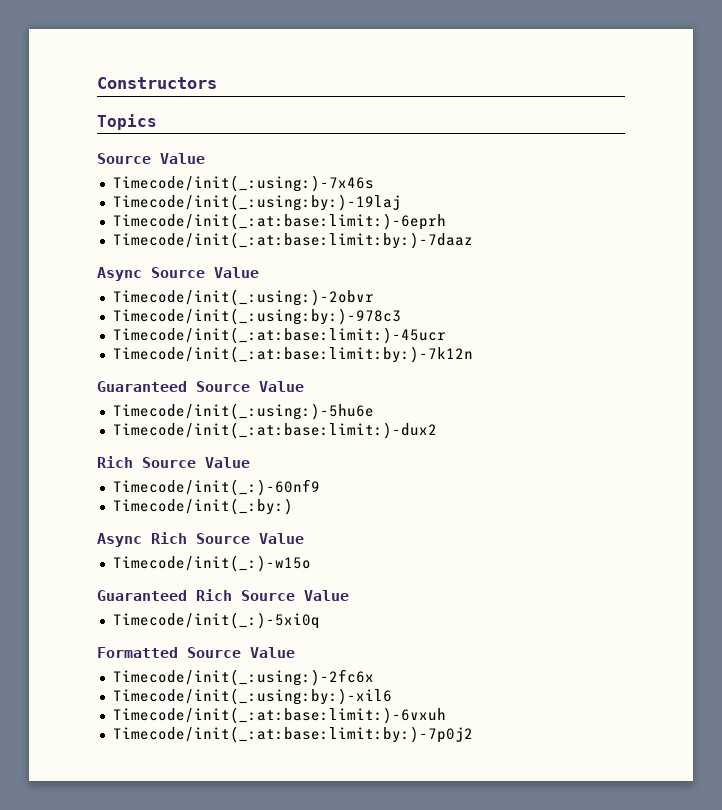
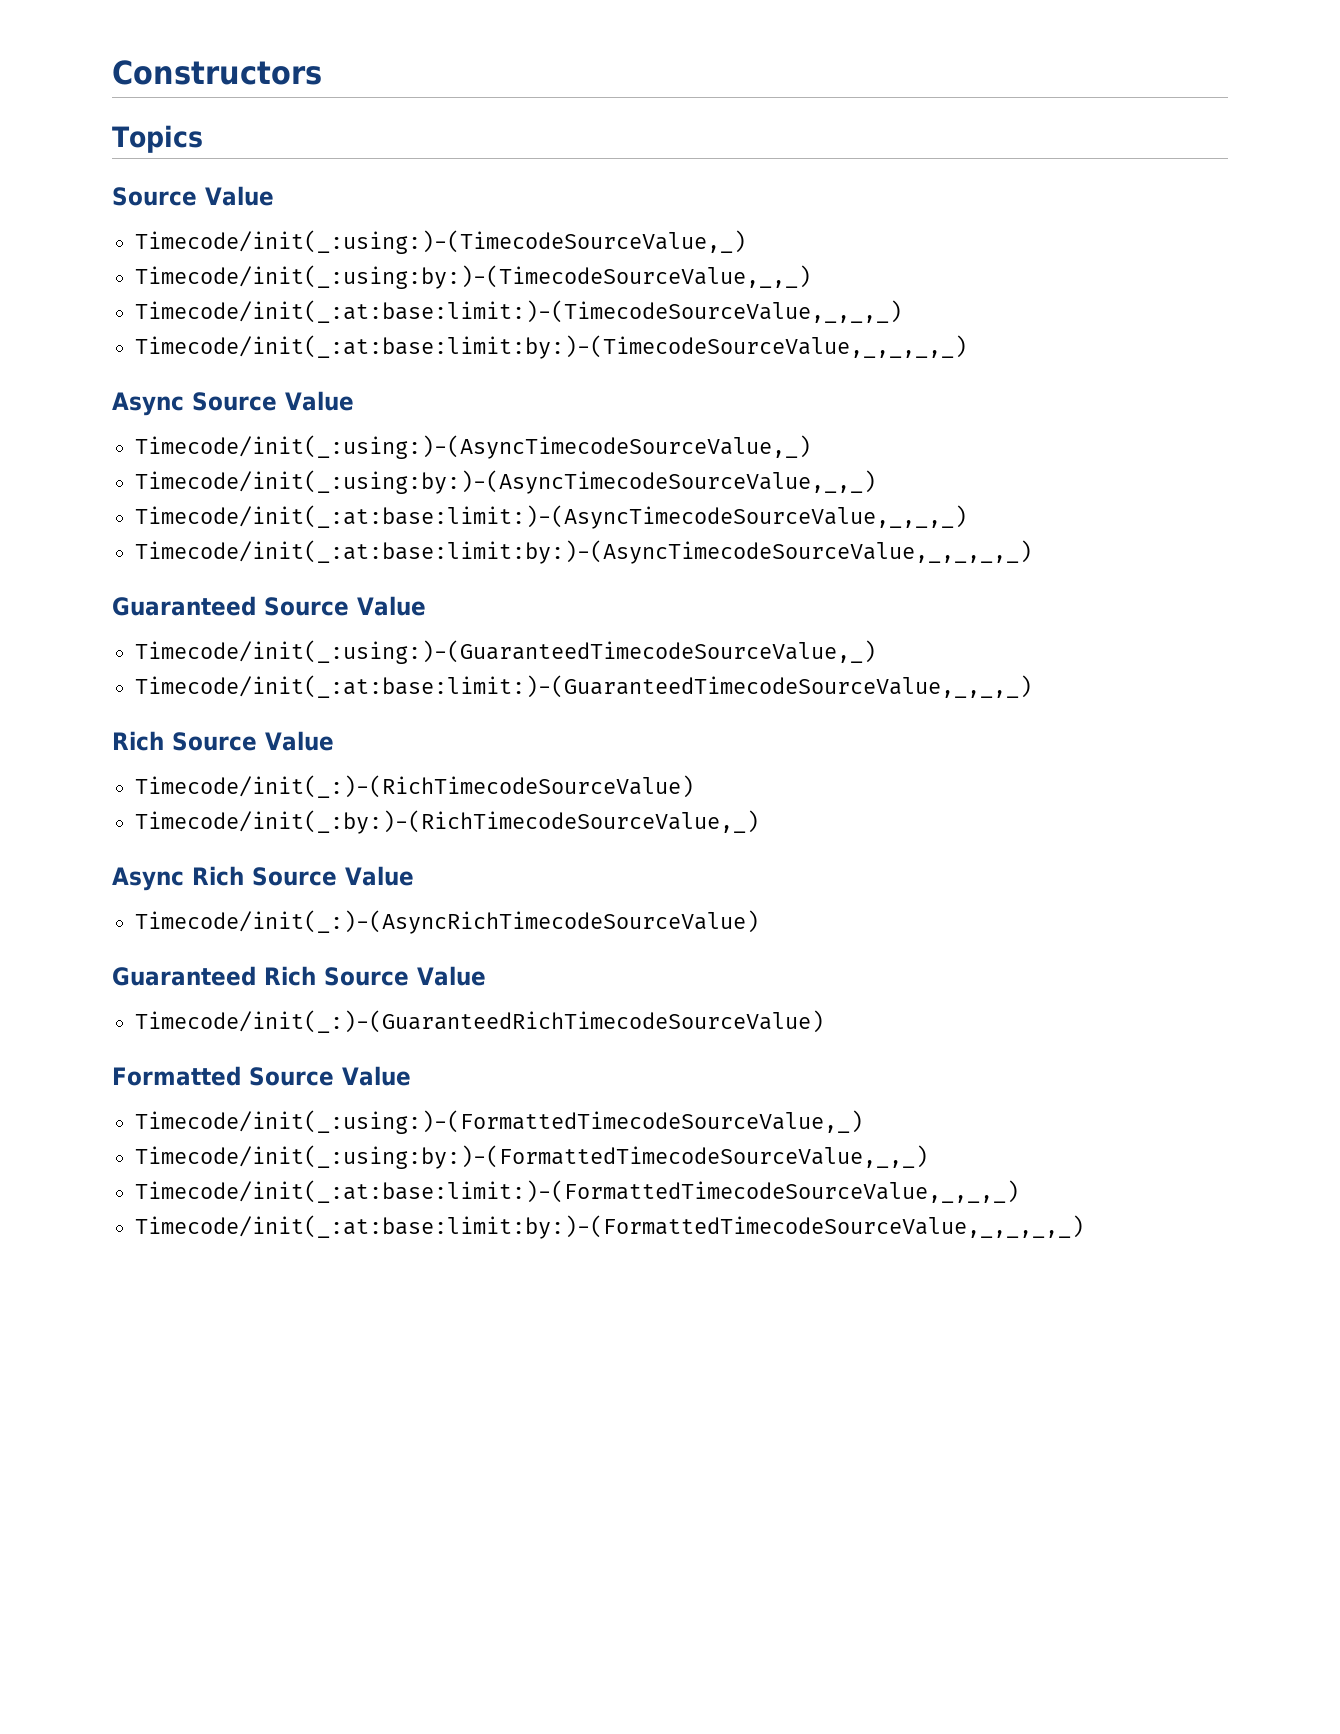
[112,175,374,192] [112,194,401,211] [112,213,446,230] [112,232,473,249] Timecode/init(_:using:)-7x46s // Timecode/init(_:using:by:)-19laj // Timecode/init(_:at:base:limit:)-6eprh // Timecode/init(_:at:base:limit:by:)-7daaz -> [134,230,746,254] [134,265,811,289] [134,300,902,323] [134,335,967,359] Timecode/init(_:using:)-(TimecodeSourceValue,_) // Timecode/init(_:using:by:)-(TimecodeSourceValue,_,_) // Timecode/init(_:at:base:limit:)-(TimecodeSourceValue,_,_,_) // Timecode/init(_:at:base:limit:by:)-(TimecodeSourceValue,_,_,_,_)
[112,289,374,306] [112,308,401,325] [112,327,446,344] [112,346,473,363] Timecode/init(_:using:)-2obvr // Timecode/init(_:using:by:)-978c3 // Timecode/init(_:at:base:limit:)-45ucr // Timecode/init(_:at:base:limit:by:)-7k12n -> [134,435,811,459] [134,470,876,494] [134,505,967,529] [134,540,1032,564] Timecode/init(_:using:)-(AsyncTimecodeSourceValue,_) // Timecode/init(_:using:by:)-(AsyncTimecodeSourceValue,_,_) // Timecode/init(_:at:base:limit:)-(AsyncTimecodeSourceValue,_,_,_) // Timecode/init(_:at:base:limit:by:)-(AsyncTimecodeSourceValue,_,_,_,_)
[112,403,374,420] [112,422,437,439] [97,456,250,468] [112,479,320,496] [112,498,293,515] Timecode/init(_:using:)-5hu6e // Timecode/init(_:at:base:limit:)-dux2 // Rich Source Value // Timecode/init(_:)-60nf9 // Timecode/init(_:by:) -> [134,640,876,664] [134,675,1032,698] [112,731,334,751] [134,775,694,798] [134,810,759,834] Timecode/init(_:using:)-(GuaranteedTimecodeSourceValue,_) // Timecode/init(_:at:base:limit:)-(GuaranteedTimecodeSourceValue,_,_,_) // Rich Source Value // Timecode/init(_:)-(RichTimecodeSourceValue) // Timecode/init(_:by:)-(RichTimecodeSourceValue,_)
[112,555,311,572] Timecode/init(_:)-w15o -> [134,910,759,934] Timecode/init(_:)-(AsyncRichTimecodeSourceValue)
[112,612,320,629] Timecode/init(_:)-5xi0q -> [134,1010,824,1033] Timecode/init(_:)-(GuaranteedRichTimecodeSourceValue)
[112,669,374,686] [112,688,392,705] [112,707,446,724] [112,726,473,743] Timecode/init(_:using:)-2fc6x // Timecode/init(_:using:by:)-xil6 // Timecode/init(_:at:base:limit:)-6vxuh // Timecode/init(_:at:base:limit:by:)-7p0j2 -> [134,1110,863,1134] [134,1145,928,1169] [134,1180,1019,1203] [134,1215,1084,1239] Timecode/init(_:using:)-(FormattedTimecodeSourceValue,_) // Timecode/init(_:using:by:)-(FormattedTimecodeSourceValue,_,_) // Timecode/init(_:at:base:limit:)-(FormattedTimecodeSourceValue,_,_,_) // Timecode/init(_:at:base:limit:by:)-(FormattedTimecodeSourceValue,_,_,_,_)

